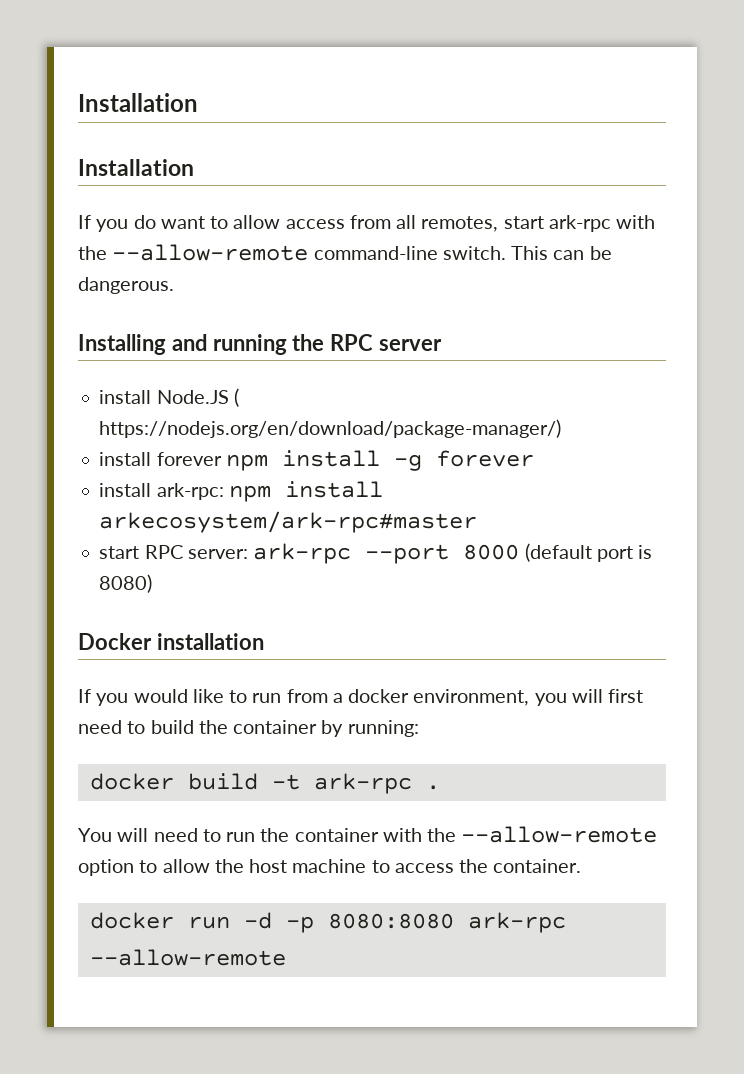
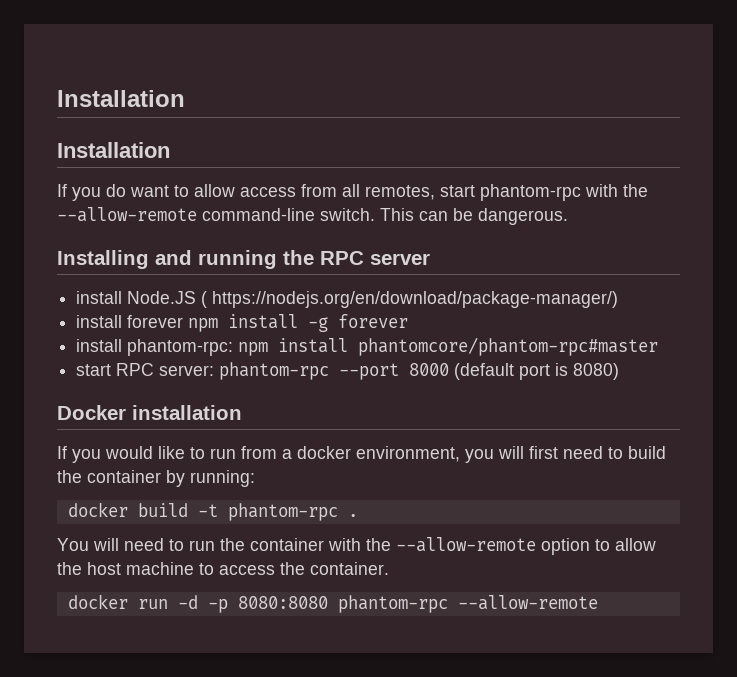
[548,215,611,232] ark-rpc -> [480,184,581,201] phantom-rpc
[156,481,383,502] [99,511,478,533] ark-rpc: npm install arkecosystem/ark-rpc#master -> [127,337,659,356] phantom-rpc: npm install phantomcore/phantom-rpc#master
[253,543,352,564] ark-rpc -> [219,362,330,380] phantom-rpc
[313,773,412,794] ark-rpc -> [227,503,338,521] phantom-rpc
[467,912,566,933] ark-rpc -> [337,595,448,613] phantom-rpc

